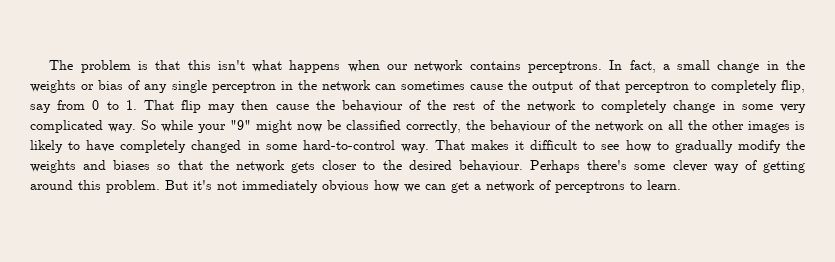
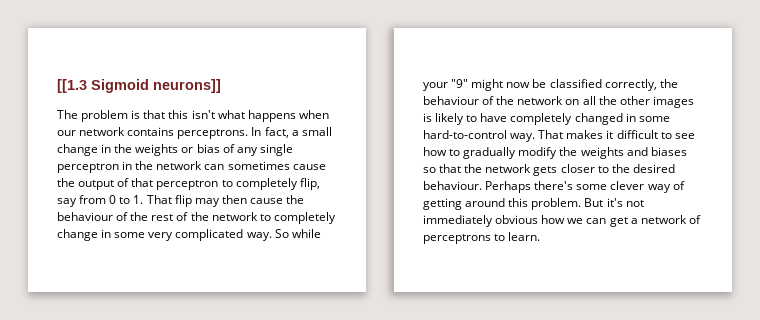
(49, 65) none -> [57,79,221,93] [[1.3 Sigmoid neurons]] //

